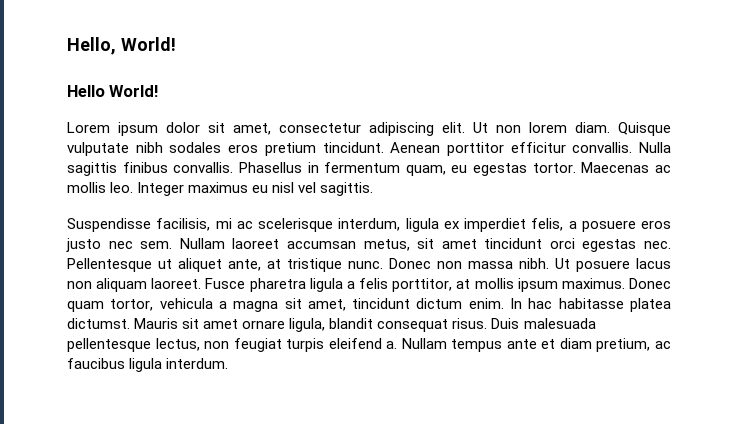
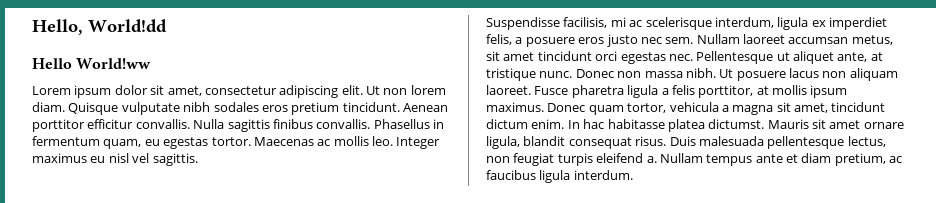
[120,37,176,51] World! -> [88,19,167,33] World!dd
[109,85,159,97] World! -> [76,58,152,69] World!ww

